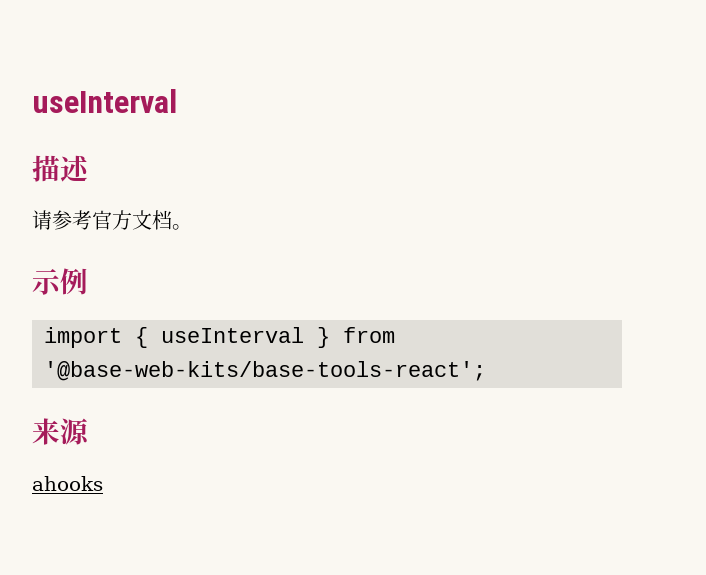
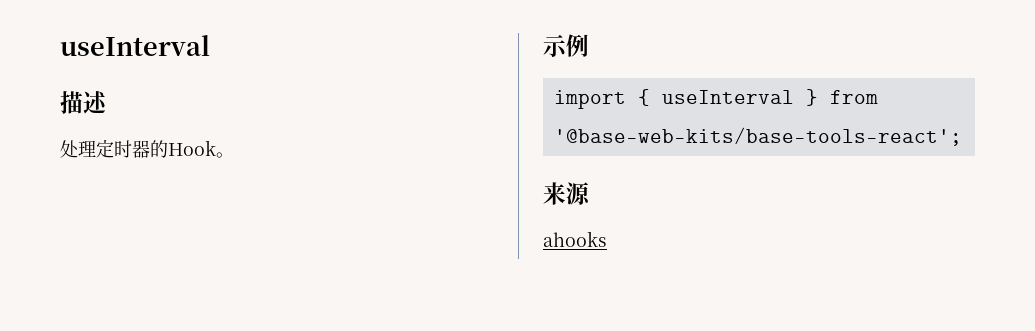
[32,210,172,230] 请参考官方文档 -> [60,139,216,158] 处理定时器的Hook

